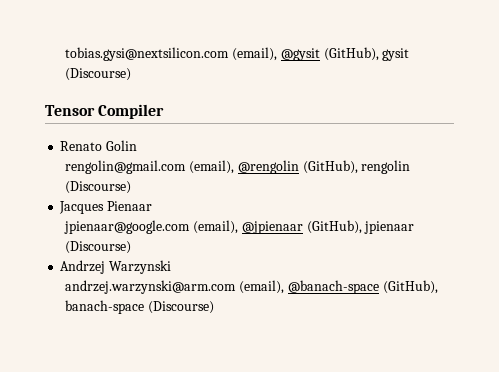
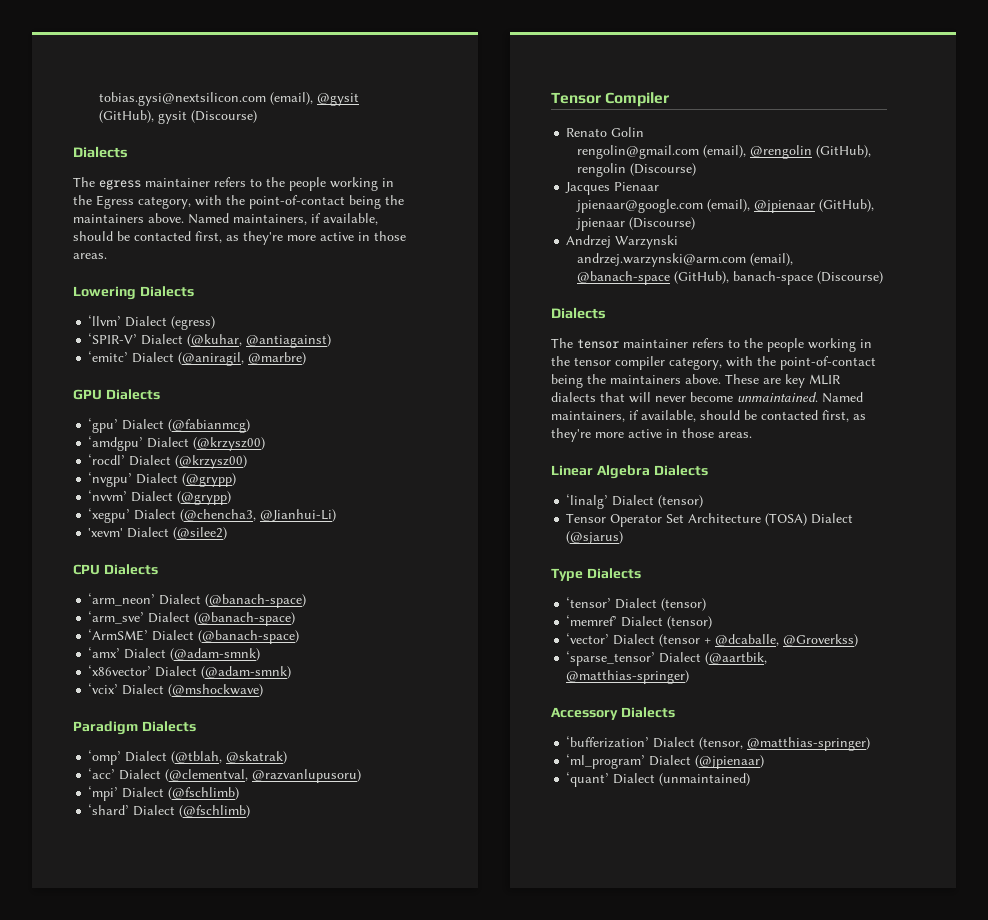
(132, 74) none -> [73,146,128,158] [73,177,394,191] [73,195,404,209] [73,213,378,225] [73,231,406,245] [73,253,107,259] [73,286,194,300] [88,315,216,330] [88,333,332,348] [88,351,307,366] [73,389,160,400] [88,418,251,433] [88,436,266,451] [88,454,248,469] [88,472,237,487] [88,490,232,505] [88,508,337,523] [88,527,228,540] [73,564,158,575] [88,593,307,608] [88,611,296,626] [88,629,300,644] [88,647,261,661] [88,665,292,679] [88,683,264,697] [73,721,196,735] [88,750,288,765] [88,768,362,783] [88,786,240,801] [88,804,251,818] // Dialects // The egress maintainer refers to the people working in the Egress category, with the point-of-contact being the maintainers above. Named maintainers, if available, should be contacted first, as they're more active in those areas. // Lowering Dialects // ‘llvm’ Dialect (egress) // ‘SPIR-V’ Dialect (@kuhar, @antiagainst) // ‘emitc’ Dialect (@aniragil, @marbre) // GPU Dialects // ‘gpu’ Dialect (@fabianmcg) // ‘amdgpu’ Dialect (@krzysz00) // ‘rocdl’ Dialect (@krzysz00) // ‘nvgpu’ Dialect (@grypp) // ‘nvvm’ Dialect (@grypp) // ‘xegpu’ Dialect (@chencha3, @Jianhui-Li) // 'xevm' Dialect (@silee2) // CPU Dialects // ‘arm_neon’ Dialect (@banach-space) // ‘arm_sve’ Dialect (@banach-space) // ‘ArmSME’ Dialect (@banach-space) // ‘amx’ Dialect (@adam-smnk) // ‘x86vector’ Dialect (@adam-smnk) // ‘vcix’ Dialect (@mshockwave) // Paradigm Dialects // ‘omp’ Dialect (@tblah, @skatrak) // ‘acc’ Dialect (@clementval, @razvanlupusoru) // ‘mpi’ Dialect (@fschlimb) // ‘shard’ Dialect (@fschlimb)
(214, 307) none -> [551,307,606,319] [551,338,872,352] [551,356,876,370] [551,374,841,388] [551,392,863,403] [551,410,866,422] [551,428,752,442] [551,465,708,479] [566,494,704,509] [566,513,854,527] [566,531,624,544] [551,568,641,581] [566,597,707,611] [566,615,713,629] [566,633,859,647] [566,651,768,666] [566,670,690,684] [551,707,675,720] [566,736,871,751] [566,754,765,769] [566,772,751,787] // Dialects // The tensor maintainer refers to the people working in the tensor compiler category, with the point-of-contact being the maintainers above. These are key MLIR dialects that will never become unmaintained. Named maintainers, if available, should be contacted first, as they're more active in those areas. // Linear Algebra Dialects // ‘linalg’ Dialect (tensor) // Tensor Operator Set Architecture (TOSA) Dialect (@sjarus) // Type Dialects // ‘tensor’ Dialect (tensor) // ‘memref’ Dialect (tensor) // ‘vector’ Dialect (tensor + @dcaballe, @Groverkss) // ‘sparse_tensor’ Dialect (@aartbik, @matthias-springer) // Accessory Dialects // ‘bufferization’ Dialect (tensor, @matthias-springer) // ‘ml_program’ Dialect (@jpienaar) // ‘quant’ Dialect (unmaintained)

